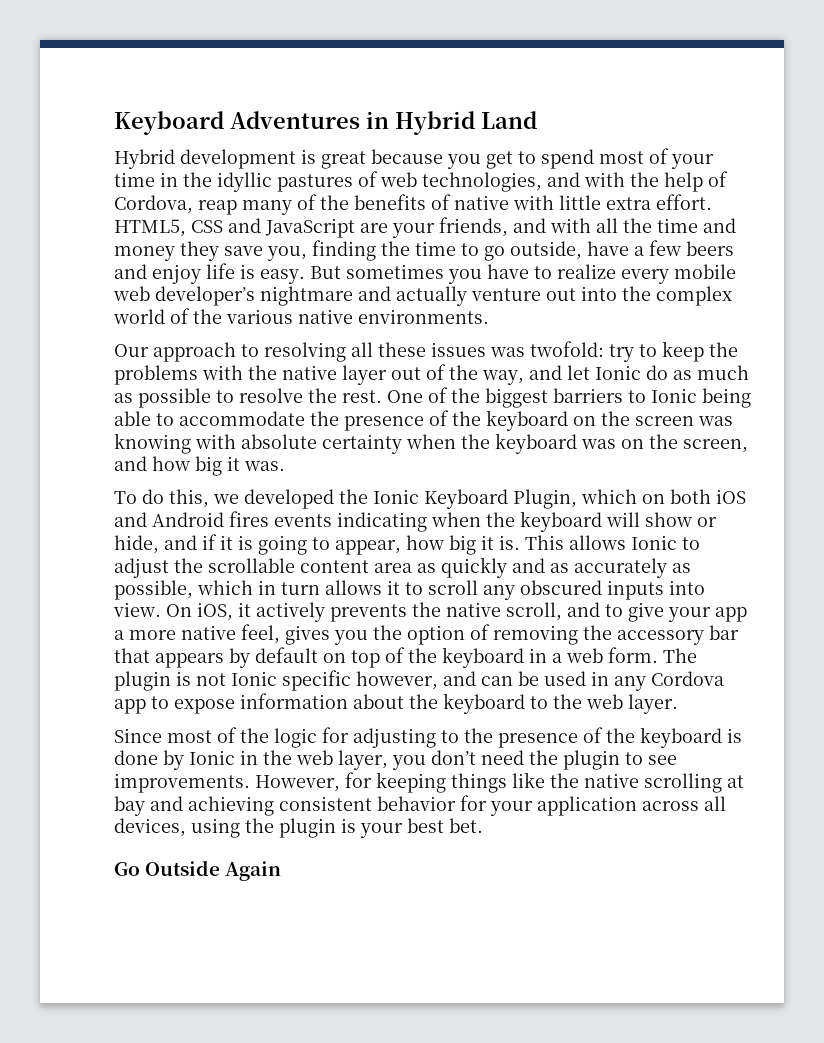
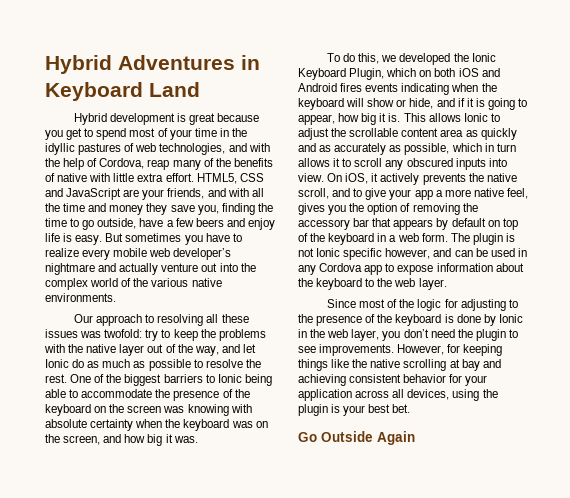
[114,111,224,135] Keyboard -> [45,55,112,74] Hybrid
[395,111,475,135] Hybrid -> [45,82,143,101] Keyboard

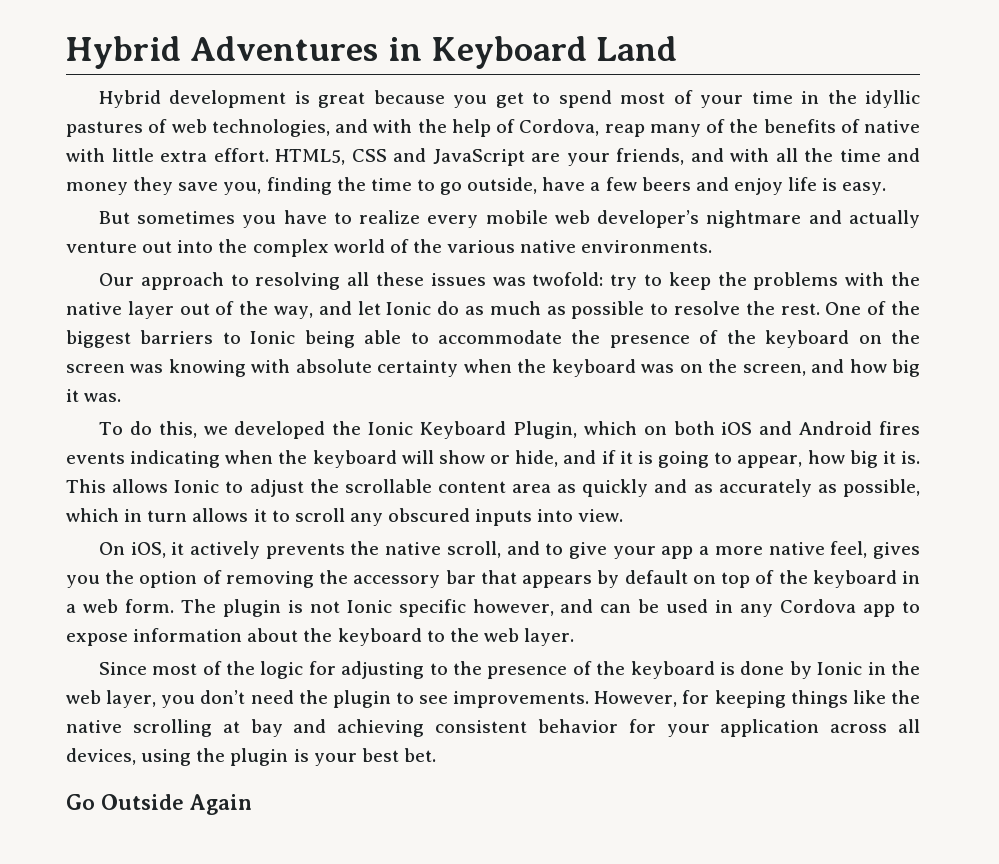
(103, 240) none -> (887, 188) //
(324, 177) none -> (624, 515) //

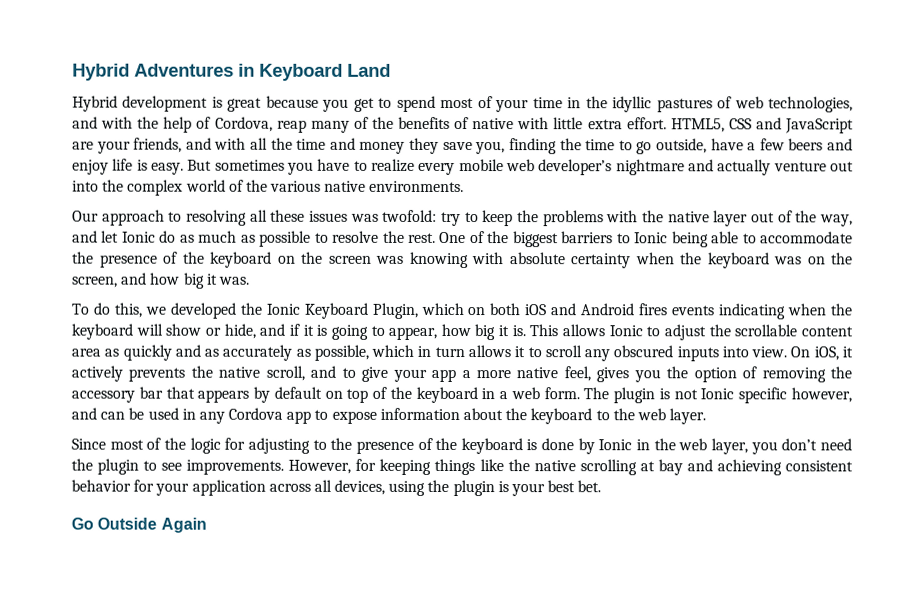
(887, 188) // -> (184, 168) none
(624, 515) // -> (788, 352) none

